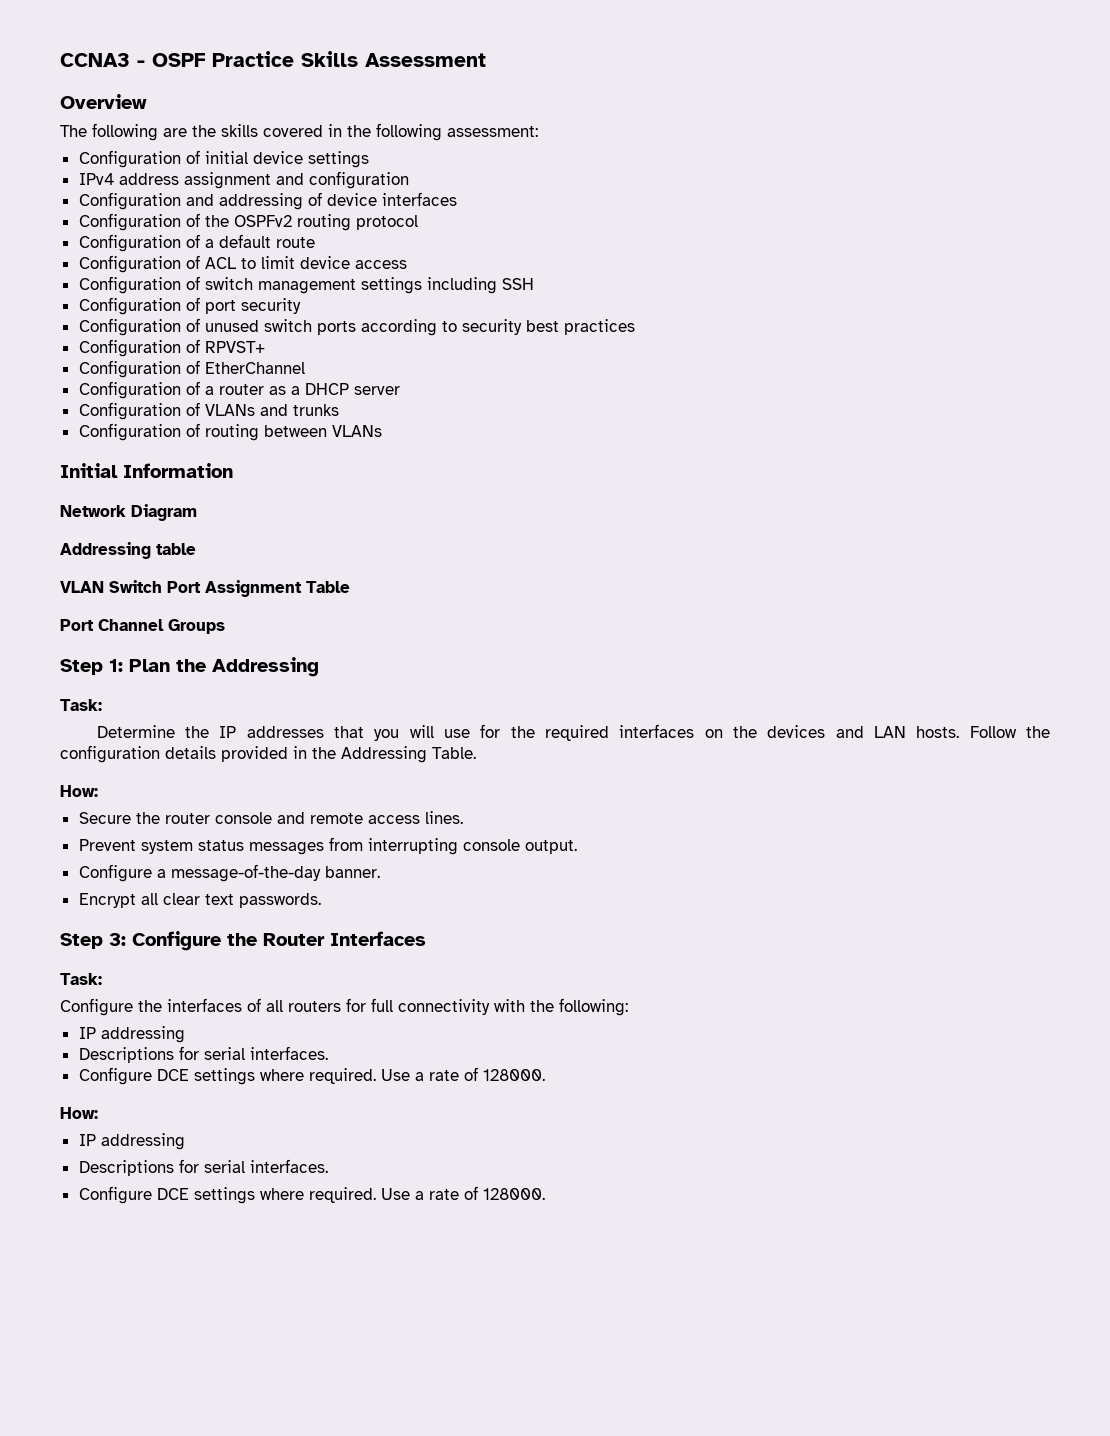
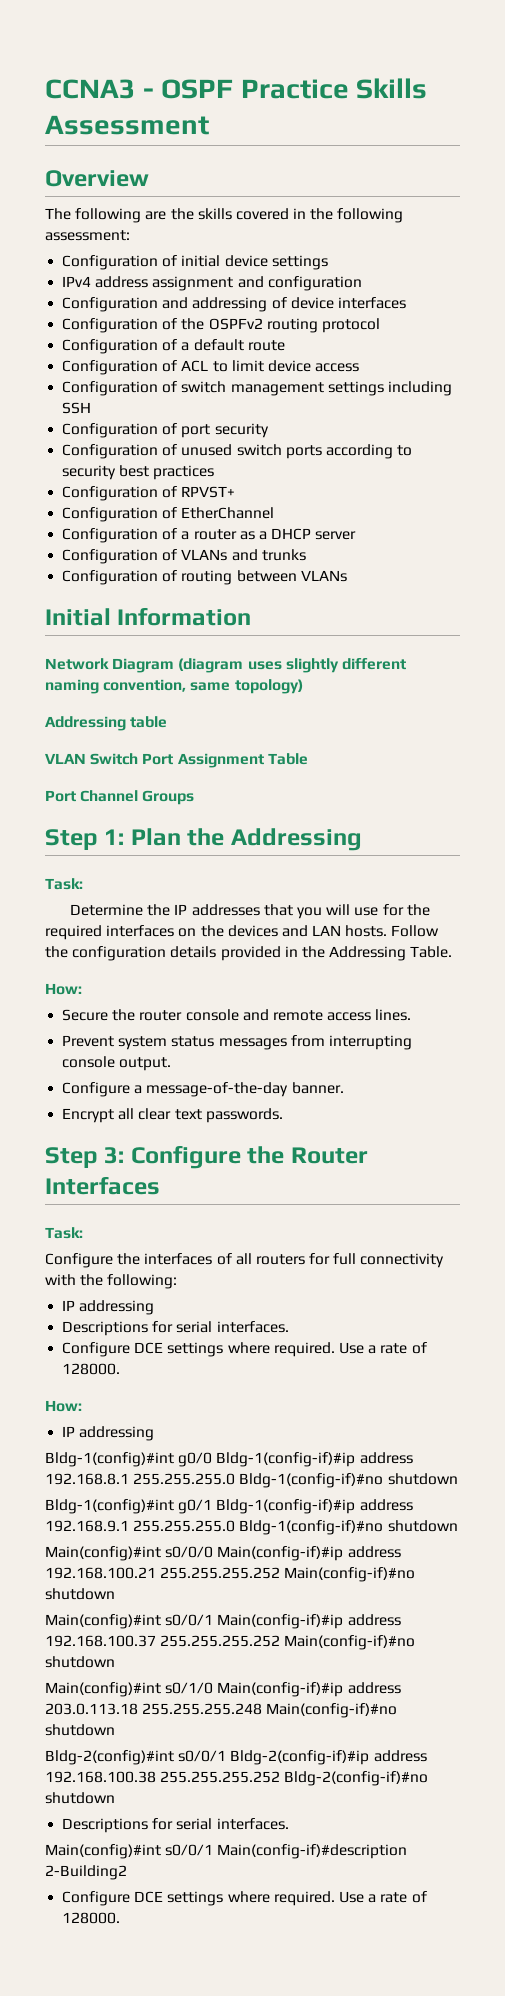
(197, 512) none -> [178,658,406,673] [45,679,303,694] (diagram uses slightly different naming convention, same topology)
[78,1159,328,1176] // Descriptions for serial interfaces. -> [45,1452,413,1467] [45,1473,458,1488] [45,1499,413,1514] [45,1520,458,1535] [45,1546,401,1561] [45,1567,416,1582] [45,1588,115,1600] [45,1614,401,1629] [45,1635,416,1650] [45,1656,115,1668] [45,1682,401,1697] [45,1703,398,1718] [45,1724,115,1736] [45,1750,427,1765] [45,1771,429,1786] [45,1792,115,1804] [62,1818,289,1833] [45,1844,408,1859] [45,1865,127,1880] // Bldg-1(config)#int g0/0 Bldg-1(config-if)#ip address 192.168.8.1 255.255.255.0 Bldg-1(config-if)#no shutdown // Bldg-1(config)#int g0/1 Bldg-1(config-if)#ip address 192.168.9.1 255.255.255.0 Bldg-1(config-if)#no shutdown // Main(config)#int s0/0/0 Main(config-if)#ip address 192.168.100.21 255.255.255.252 Main(config-if)#no shutdown // Main(config)#int s0/0/1 Main(config-if)#ip address 192.168.100.37 255.255.255.252 Main(config-if)#no shutdown // Main(config)#int s0/1/0 Main(config-if)#ip address 203.0.113.18 255.255.255.248 Main(config-if)#no shutdown // Bldg-2(config)#int s0/0/1 Bldg-2(config-if)#ip address 192.168.100.38 255.255.255.252 Bldg-2(config-if)#no shutdown // Descriptions for serial interfaces. // Main(config)#int s0/0/1 Main(config-if)#description 2-Building2

